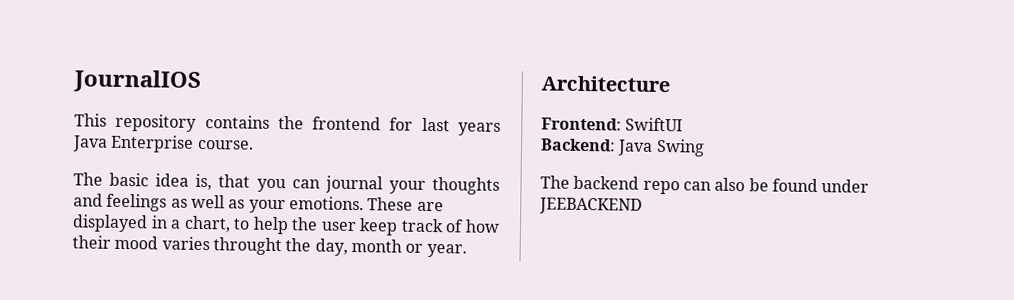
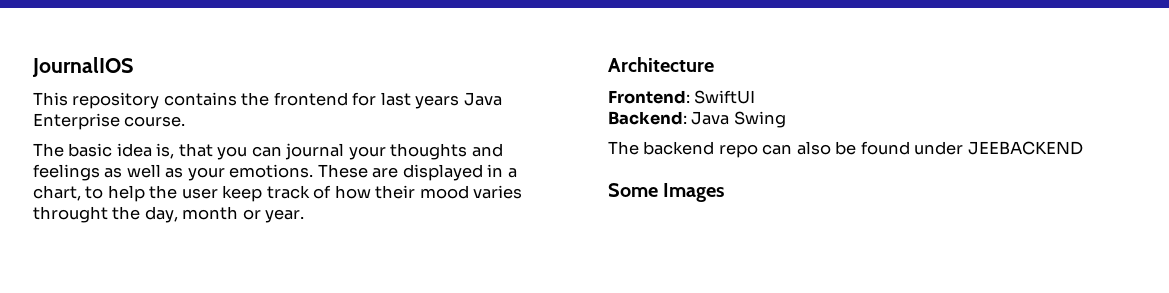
(643, 206) none -> [608,183,725,202] // Some Images

